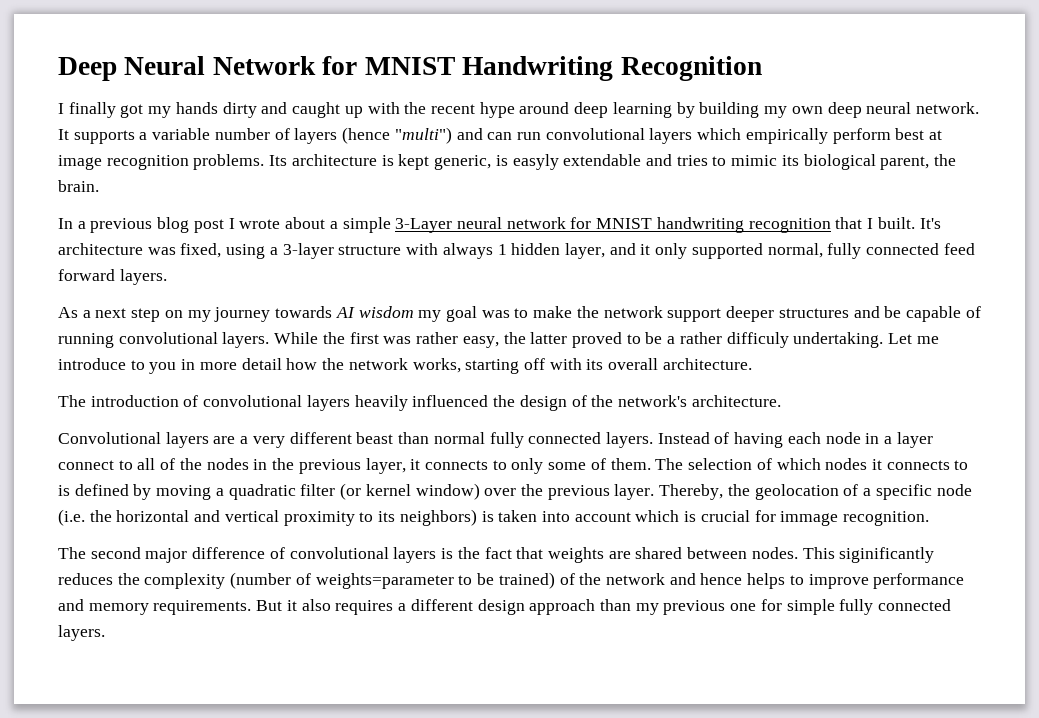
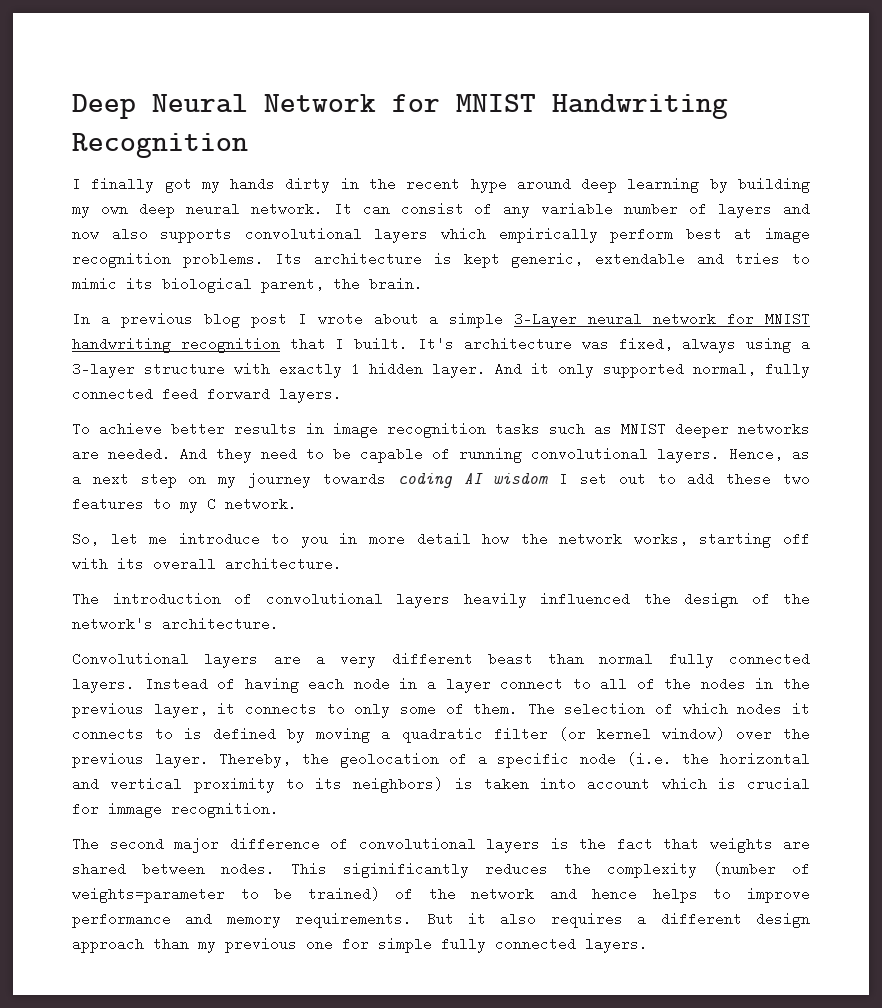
[261,102,400,118] and caught up with -> [340,178,359,189] in
[73,127,541,144] supports a variable number of layers (hence "multi") and can run -> [362,202,811,218] [72,227,233,243] can consist of any variable number of layers and now also supports
[495,154,559,170] is easyly -> (584, 260) none
(222, 250) none -> [682,337,737,353] always
[442,243,493,259] always -> [279,362,342,378] exactly
[564,243,636,259] layer, and -> [432,362,522,378] layer. And
[58,307,78,318] As -> [72,422,810,438] [72,447,810,463] To achieve better results in image recognition tasks such as MNIST deeper networks are needed. And they need to be capable of running convolutional layers. Hence, as
(333, 312) none -> [397,472,453,488] coding
[418,306,981,322] [58,332,913,348] my goal was to make the network support deeper structures and be capable of running convolutional layers. While the first was rather easy, the latter proved to be a rather difficuly undertaking. Let -> [559,472,810,486] [72,497,297,513] [72,532,138,546] I set out to add these two features to my C network. // So, let

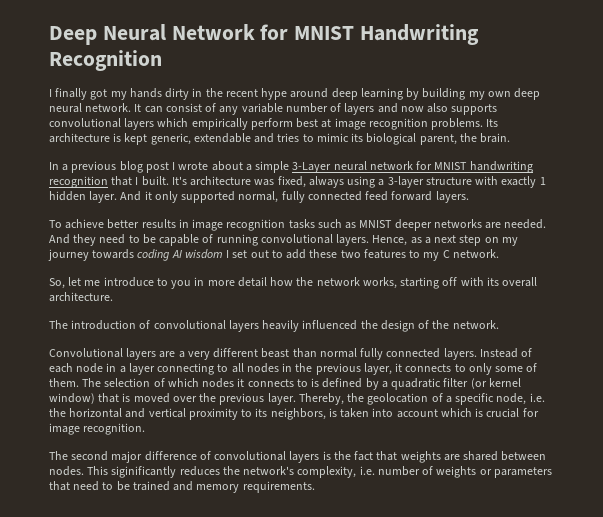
[72,617,279,631] network's architecture. -> [452,320,499,329] network.
[244,677,299,693] having -> (533, 352) none
[500,677,564,691] connect -> [157,363,215,375] connecting
[636,677,692,691] of the -> (244, 368) none
[316,728,371,743] moving -> (379, 384) none
(725, 734) none -> [98,393,170,403] that is moved
[580,752,672,766] node (i.e. -> [496,393,545,405] node, i.e.
[353,777,444,793] neighbors) -> [270,408,326,420] neighbors,
[108,802,162,818] immage -> [49,423,80,435] image
[607,862,810,878] [72,887,810,903] [72,912,810,928] [72,937,648,953] complexity (number of weights=parameter to be trained) of the network and hence helps to improve performance and memory requirements. But it also requires a different design approach than my previous one for simple fully connected layers. -> [243,466,552,478] [49,481,315,493] network's complexity, i.e. number of weights or parameters that need to be trained and memory requirements.

